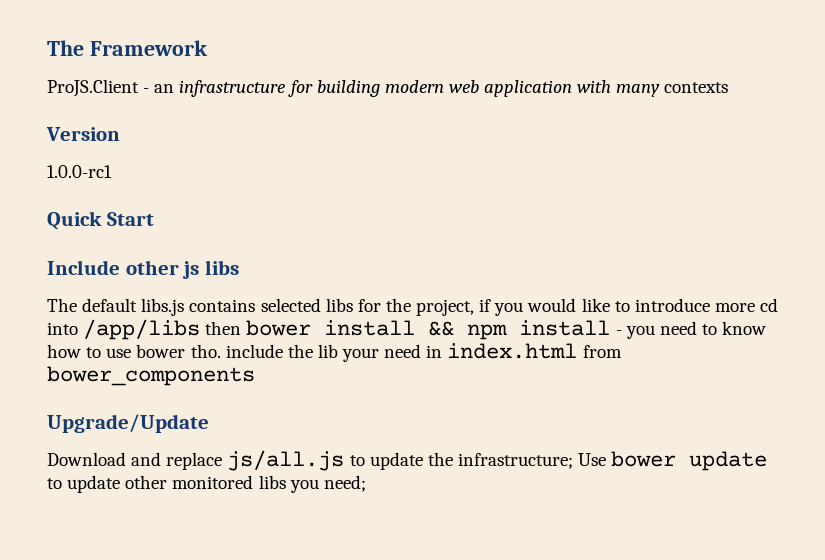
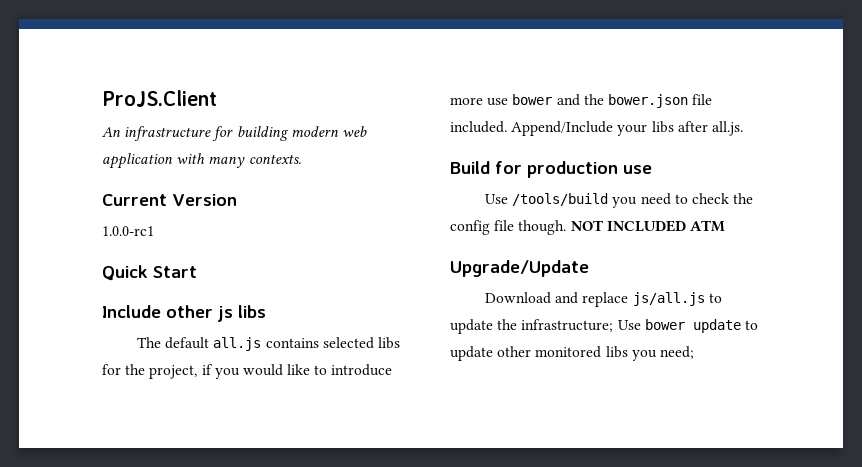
[47,40,208,56] [47,79,175,97] The Framework // ProJS.Client - an -> [102,90,217,107] [102,127,121,137] ProJS.Client // An
[664,82,729,93] contexts // -> [248,154,301,164] [102,194,167,206] contexts. // Current
[141,298,185,316] libs.js -> [213,337,262,351] all.js
[760,298,779,312] [47,319,767,340] [47,343,622,362] [47,366,255,386] cd into /app/libs then bower install && npm install - you need to know how to use bower tho. include the lib your need in index.html from bower_components -> [487,94,713,108] [450,121,743,136] [450,161,652,178] [485,193,754,208] [450,220,725,235] use bower and the bower.json file included. Append/Include your libs after all.js. // Build for production use // Use /tools/build you need to check the config file though. NOT INCLUDED ATM

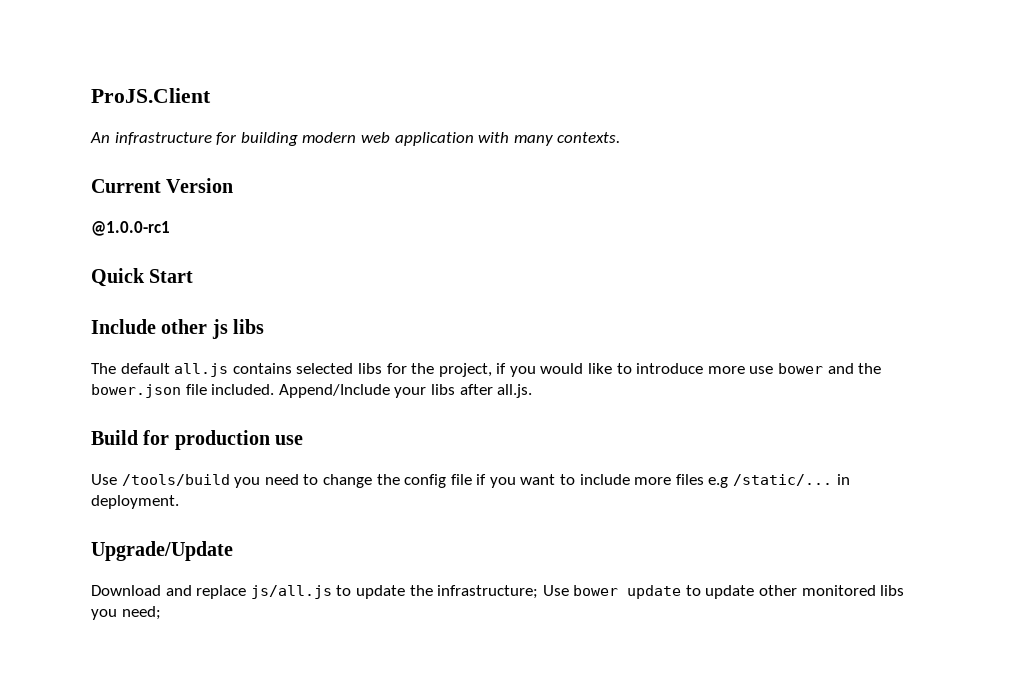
[102,226,154,236] 1.0.0-rc1 -> [91,221,170,236] @1.0.0-rc1
[692,193,730,204] check -> [322,474,372,488] change
[518,220,725,235] though. NOT INCLUDED ATM -> [476,474,850,488] [91,495,179,509] if you want to include more files e.g /static/... in deployment.

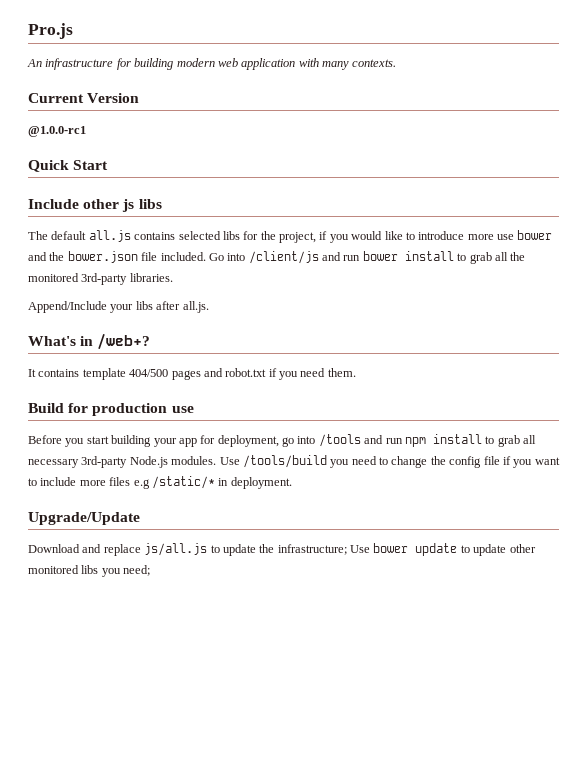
[91,88,211,103] ProJS.Client -> [28,23,73,39] Pro.js
(275, 389) none -> [208,251,526,264] [28,273,173,285] Go into /client/js and run bower install to grab all the monitored 3rd-party libraries. //
[91,430,304,450] Build for production use // -> [28,333,151,350] [28,368,356,380] [28,403,194,416] [28,434,536,447] [28,456,217,468] What's in /web+? // It contains template 404/500 pages and robot.txt if you need them. // Build for production use // Before you start building your app for deployment, go into /tools and run npm install to grab all necessary 3rd-party Node.js modules.
[733,474,833,486] /static/... -> [151,476,215,489] /static/*

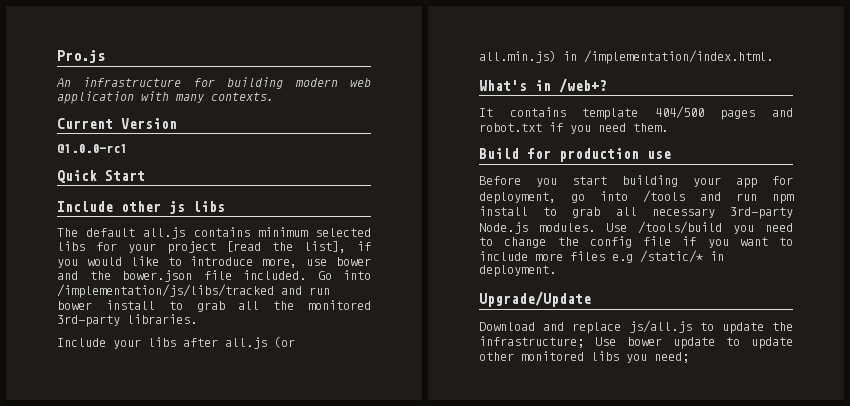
(176, 236) none -> [257,227,308,237] minimum
[260,231,316,243] the project, -> [127,241,347,254] your project [read the list],
[467,234,494,240] more -> [262,258,298,268] more,
[248,251,319,264] /client/js -> [57,284,274,298] /implementation/js/libs/tracked
[28,301,107,313] Append/Include -> [57,338,106,347] Include
[182,301,209,313] all.js. -> [225,336,295,349] [479,50,773,64] all.js (or all.min.js) in /implementation/index.html.

